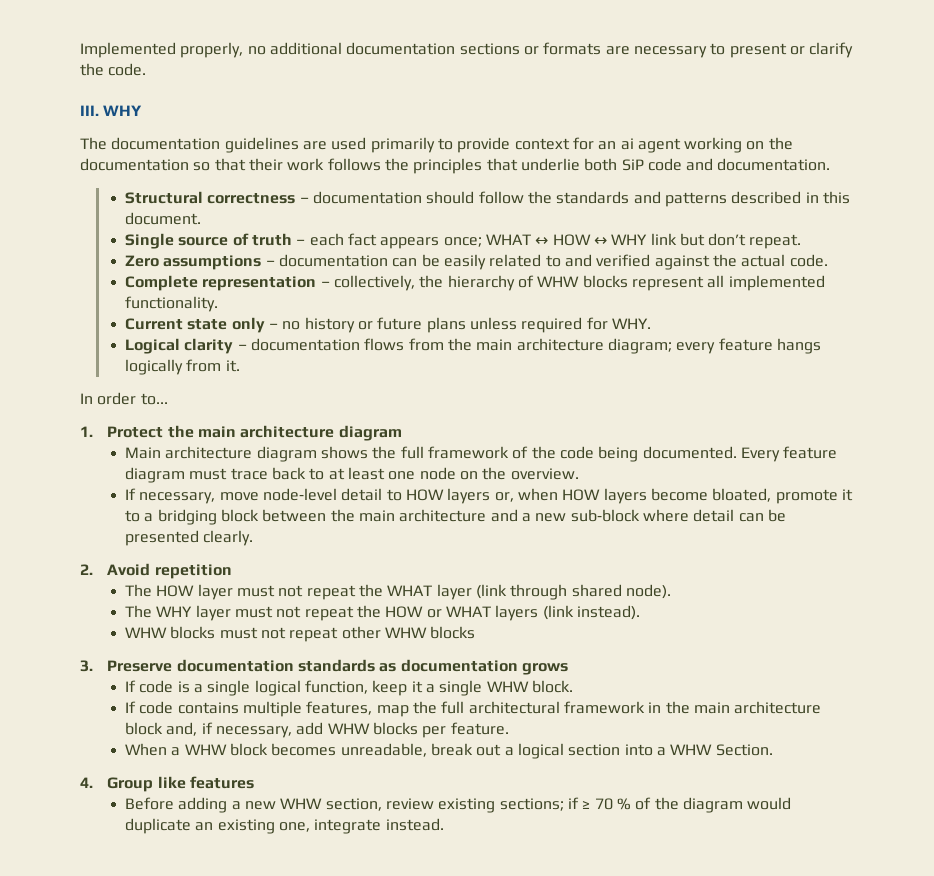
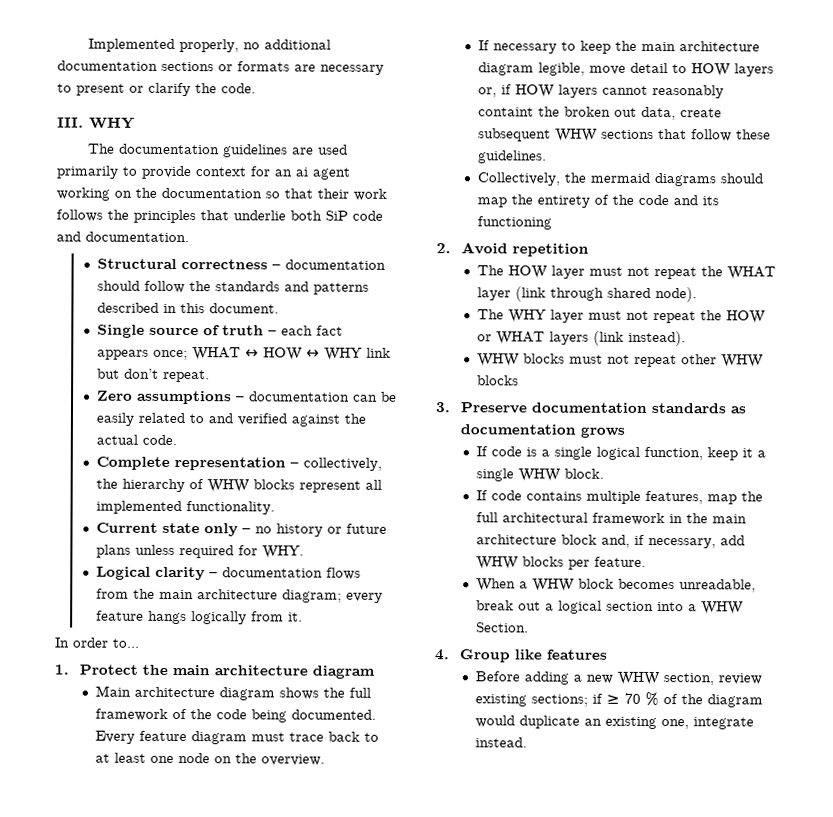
[139,488,337,504] necessary, move node‑level -> [492,40,760,54] [477,62,626,76] necessary to keep the main architecture diagram legible, move
[517,488,853,504] [125,509,786,525] [125,530,254,546] when HOW layers become bloated, promote it to a bridging block between the main architecture and a new sub‑block where detail can be presented clearly. -> [500,84,724,99] [477,106,722,121] [477,128,771,142] [477,150,547,164] [476,172,763,187] [476,194,719,208] [476,216,552,230] if HOW layers cannot reasonably containt the broken out data, create subsequent WHW sections that follow these guidelines. // Collectively, the mermaid diagrams should map the entirety of the code and its functioning

